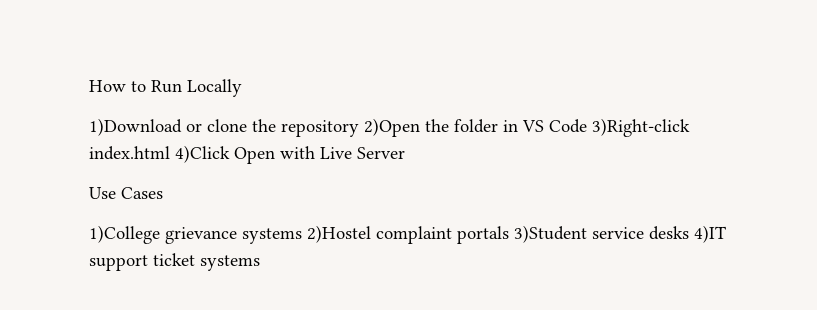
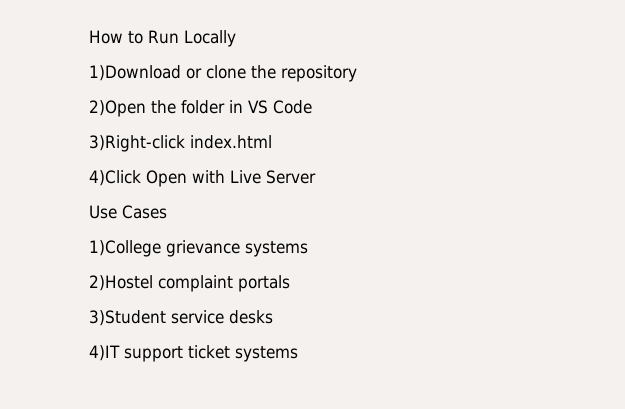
(359, 128) none -> (357, 73) //
(587, 126) none -> (312, 107) //
(170, 153) none -> (272, 142) //
(302, 236) none -> (308, 249) //
(509, 235) none -> (290, 283) //
(689, 233) none -> (273, 317) //

